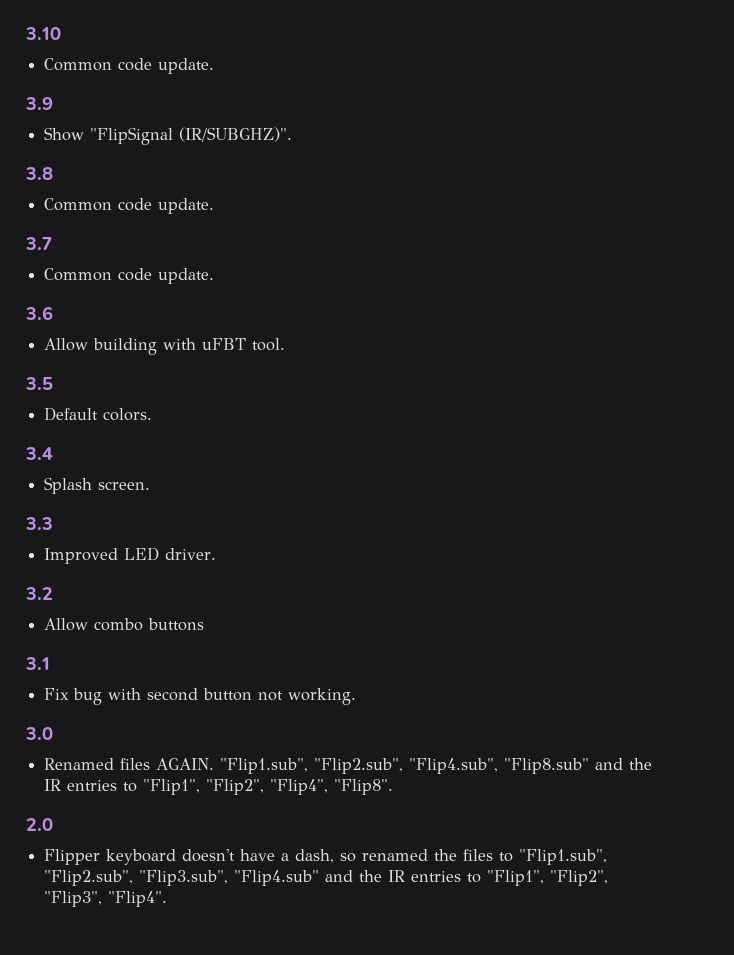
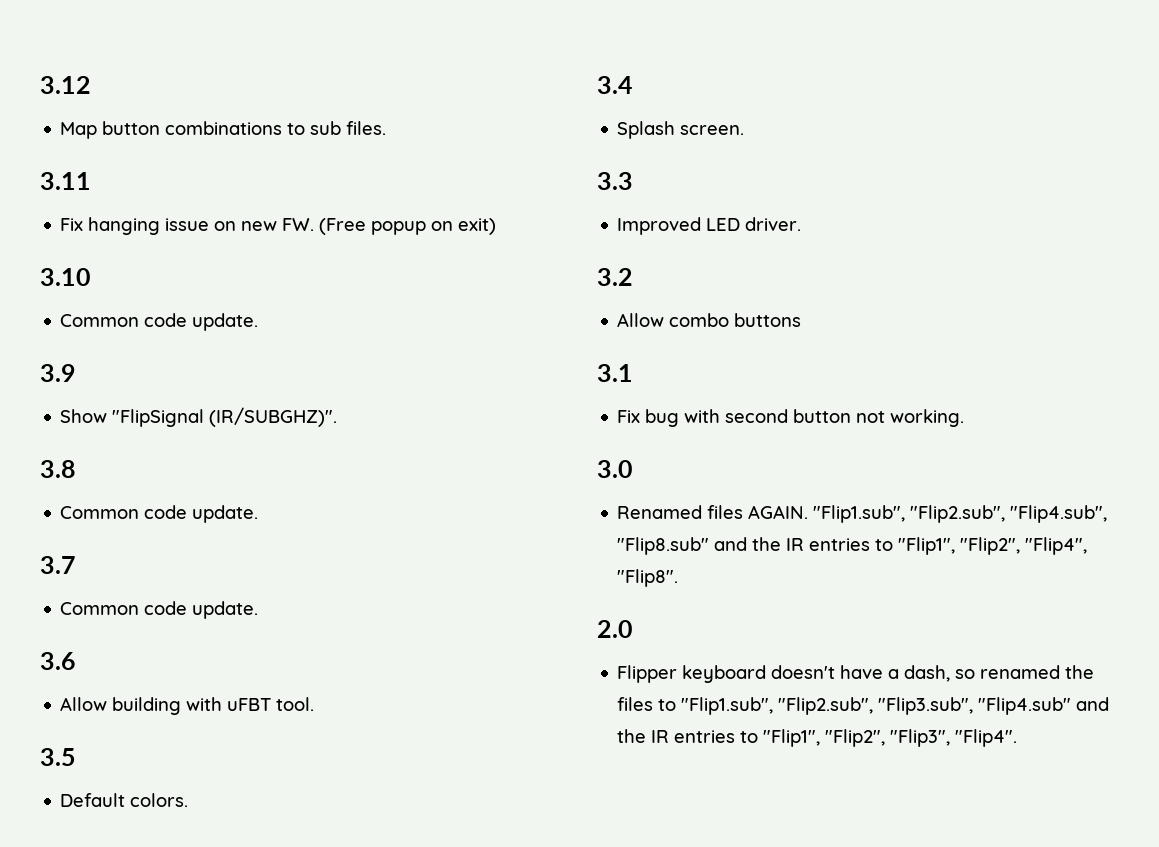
(25, 33) none -> [40,76,91,94] [60,121,387,139] [40,172,91,190] [60,217,497,235] 3.12 // Map button combinations to sub files. // 3.11 // Fix hanging issue on new FW. (Free popup on exit) //

